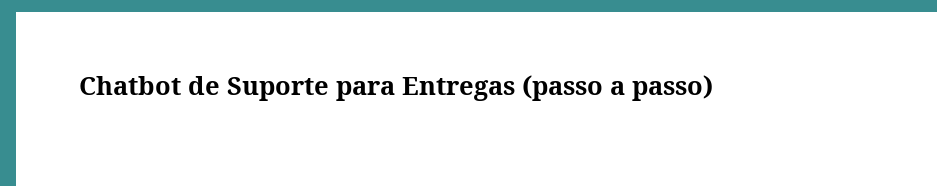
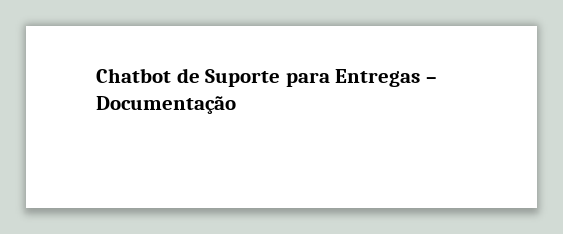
[522,75,713,101] (passo a passo) -> [425,77,437,83] [96,96,236,114] – Documentação

